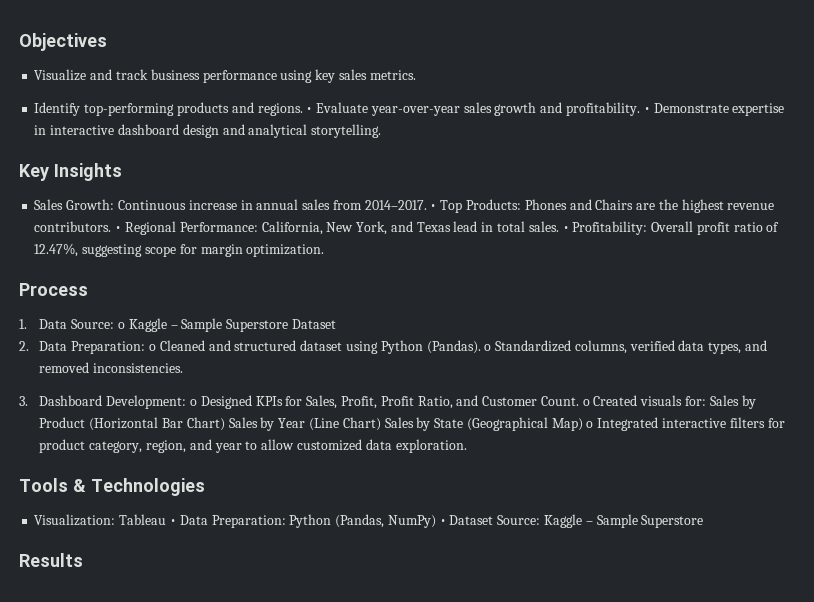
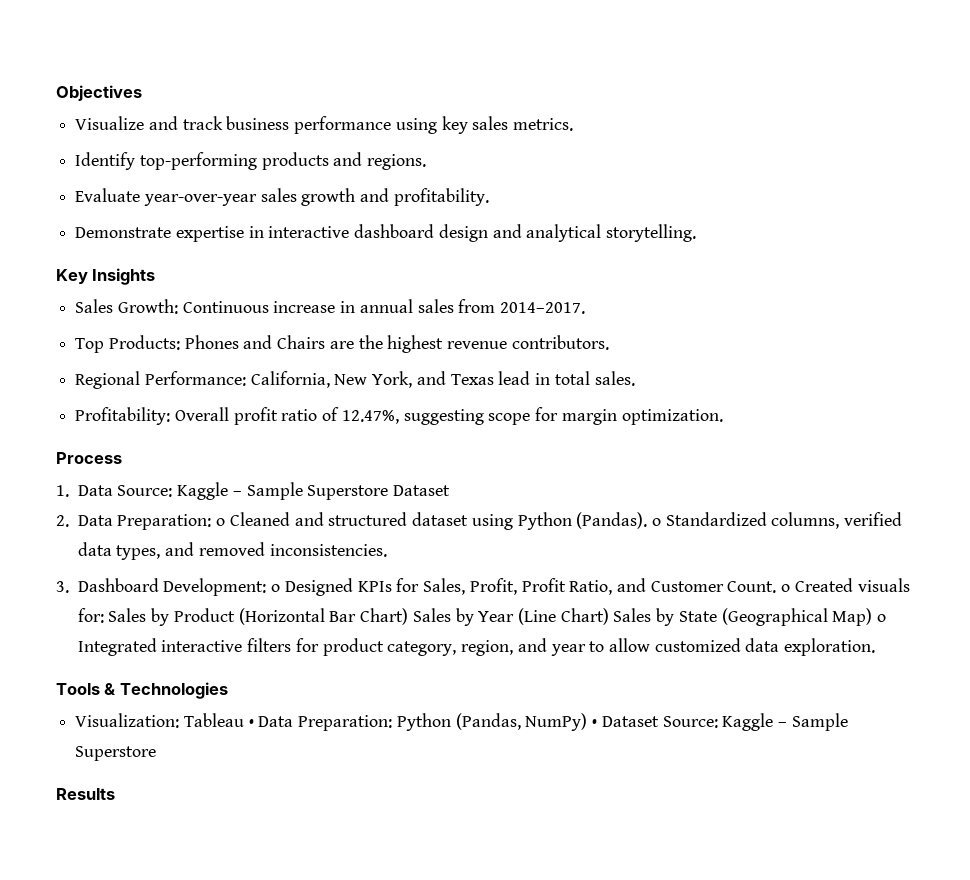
[306,107,313,113] • -> (427, 162) //
[643,107,650,113] • -> (489, 197) //
[430,204,437,210] • -> (586, 308) //
[115,226,122,232] • -> (609, 342) //
[562,226,569,232] • -> (635, 378) //
[118,322,126,329] o -> (173, 491) none

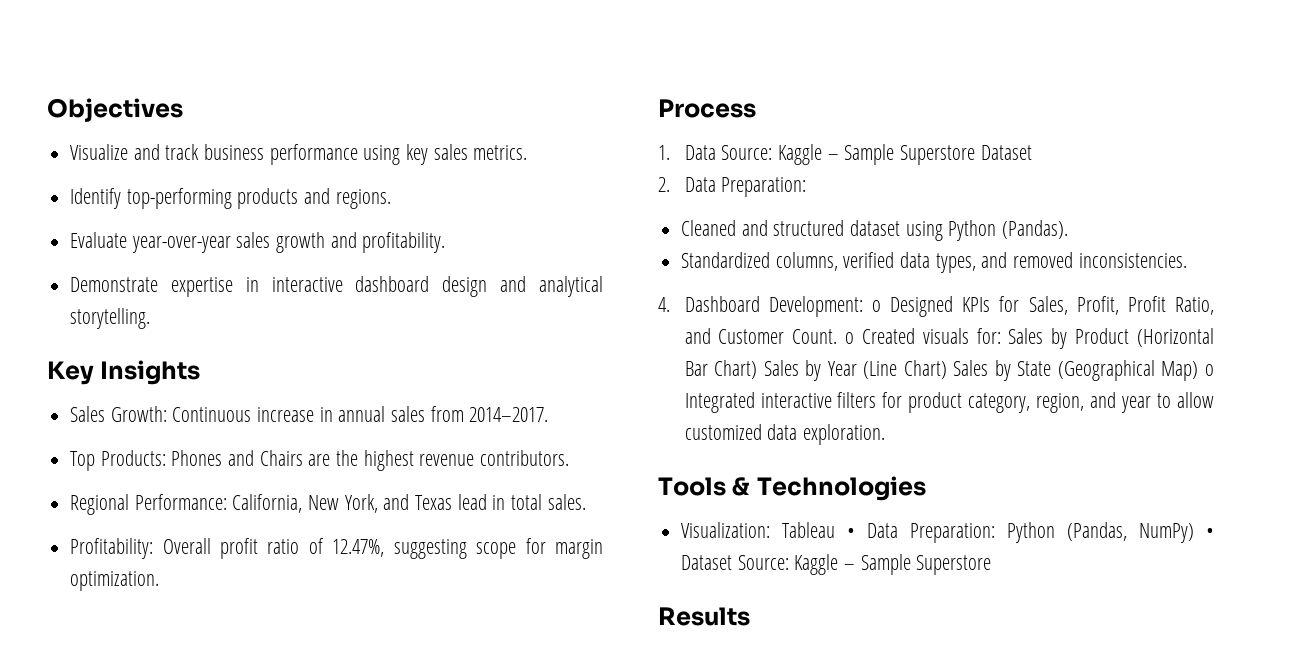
[216,518,226,526] o -> (807, 187) //
[652,518,662,526] o -> (1069, 229) //
[56,581,69,593] 3. -> [658,297,670,312] 4.

